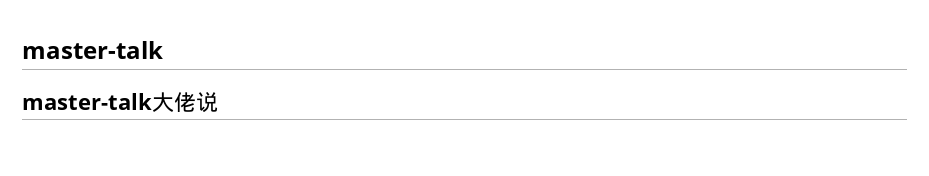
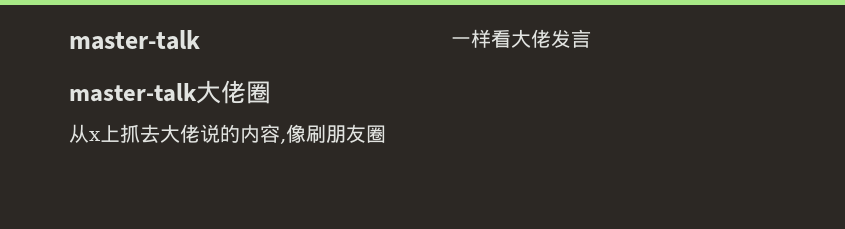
[196,92,218,113] 说 -> [246,81,271,104] [69,124,386,144] [451,29,591,48] 圈 // 从x上抓去大佬说的内容,像刷朋友圈一样看大佬发言

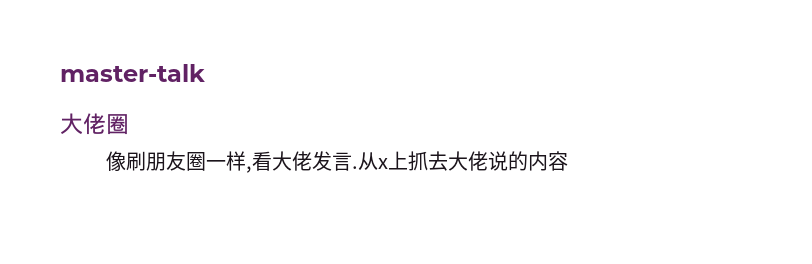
[69,83,197,102] master-talk -> (205, 73) none
(271, 92) none -> [105,151,358,173] 像刷朋友圈一样,看大佬发言.
[280,124,386,144] [451,29,591,48] ,像刷朋友圈一样看大佬发言 -> (568, 161) none

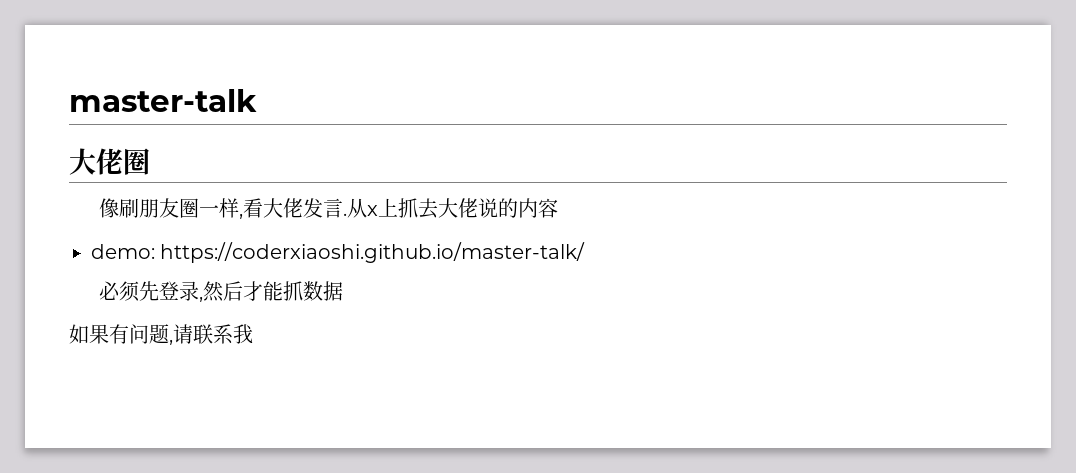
(568, 161) none -> [91,242,586,263] [98,281,343,302] [69,324,253,345] // demo: https://coderxiaoshi.github.io/master-talk/ // 必须先登录,然后才能抓数据 // 如果有问题,请联系我

